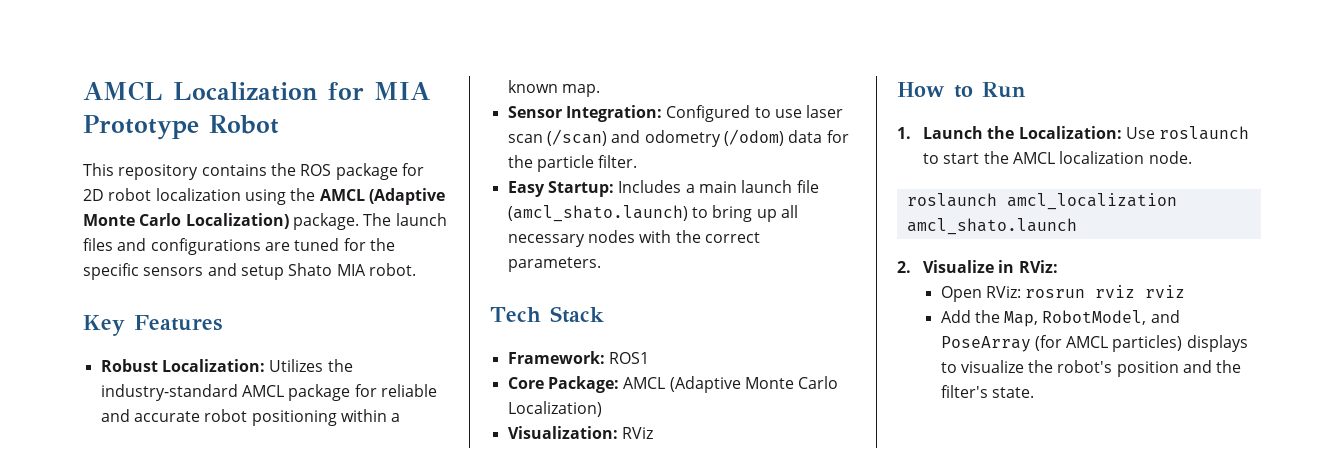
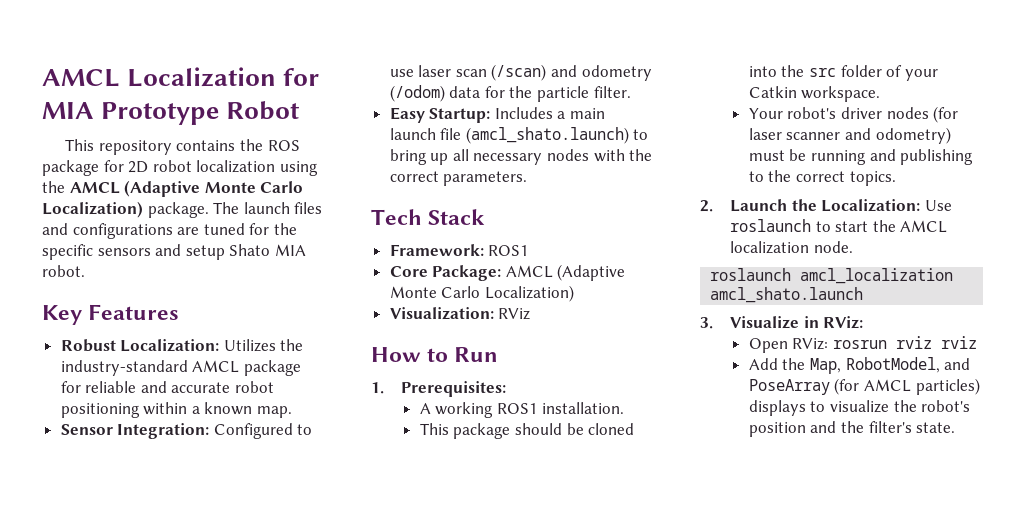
(911, 133) none -> [401,381,507,397] [419,402,624,418] [419,423,635,439] [748,65,938,81] [748,86,881,102] [748,106,959,123] [748,127,951,144] [748,149,974,165] [748,170,896,186] [700,200,713,212] Prerequisites: // A working ROS1 installation. // This package should be cloned into the src folder of your Catkin workspace. // Your robot's driver nodes (for laser scanner and odometry) must be running and publishing to the correct topics. // 2.
[897,261,911,273] 2. -> [700,317,713,329] 3.

